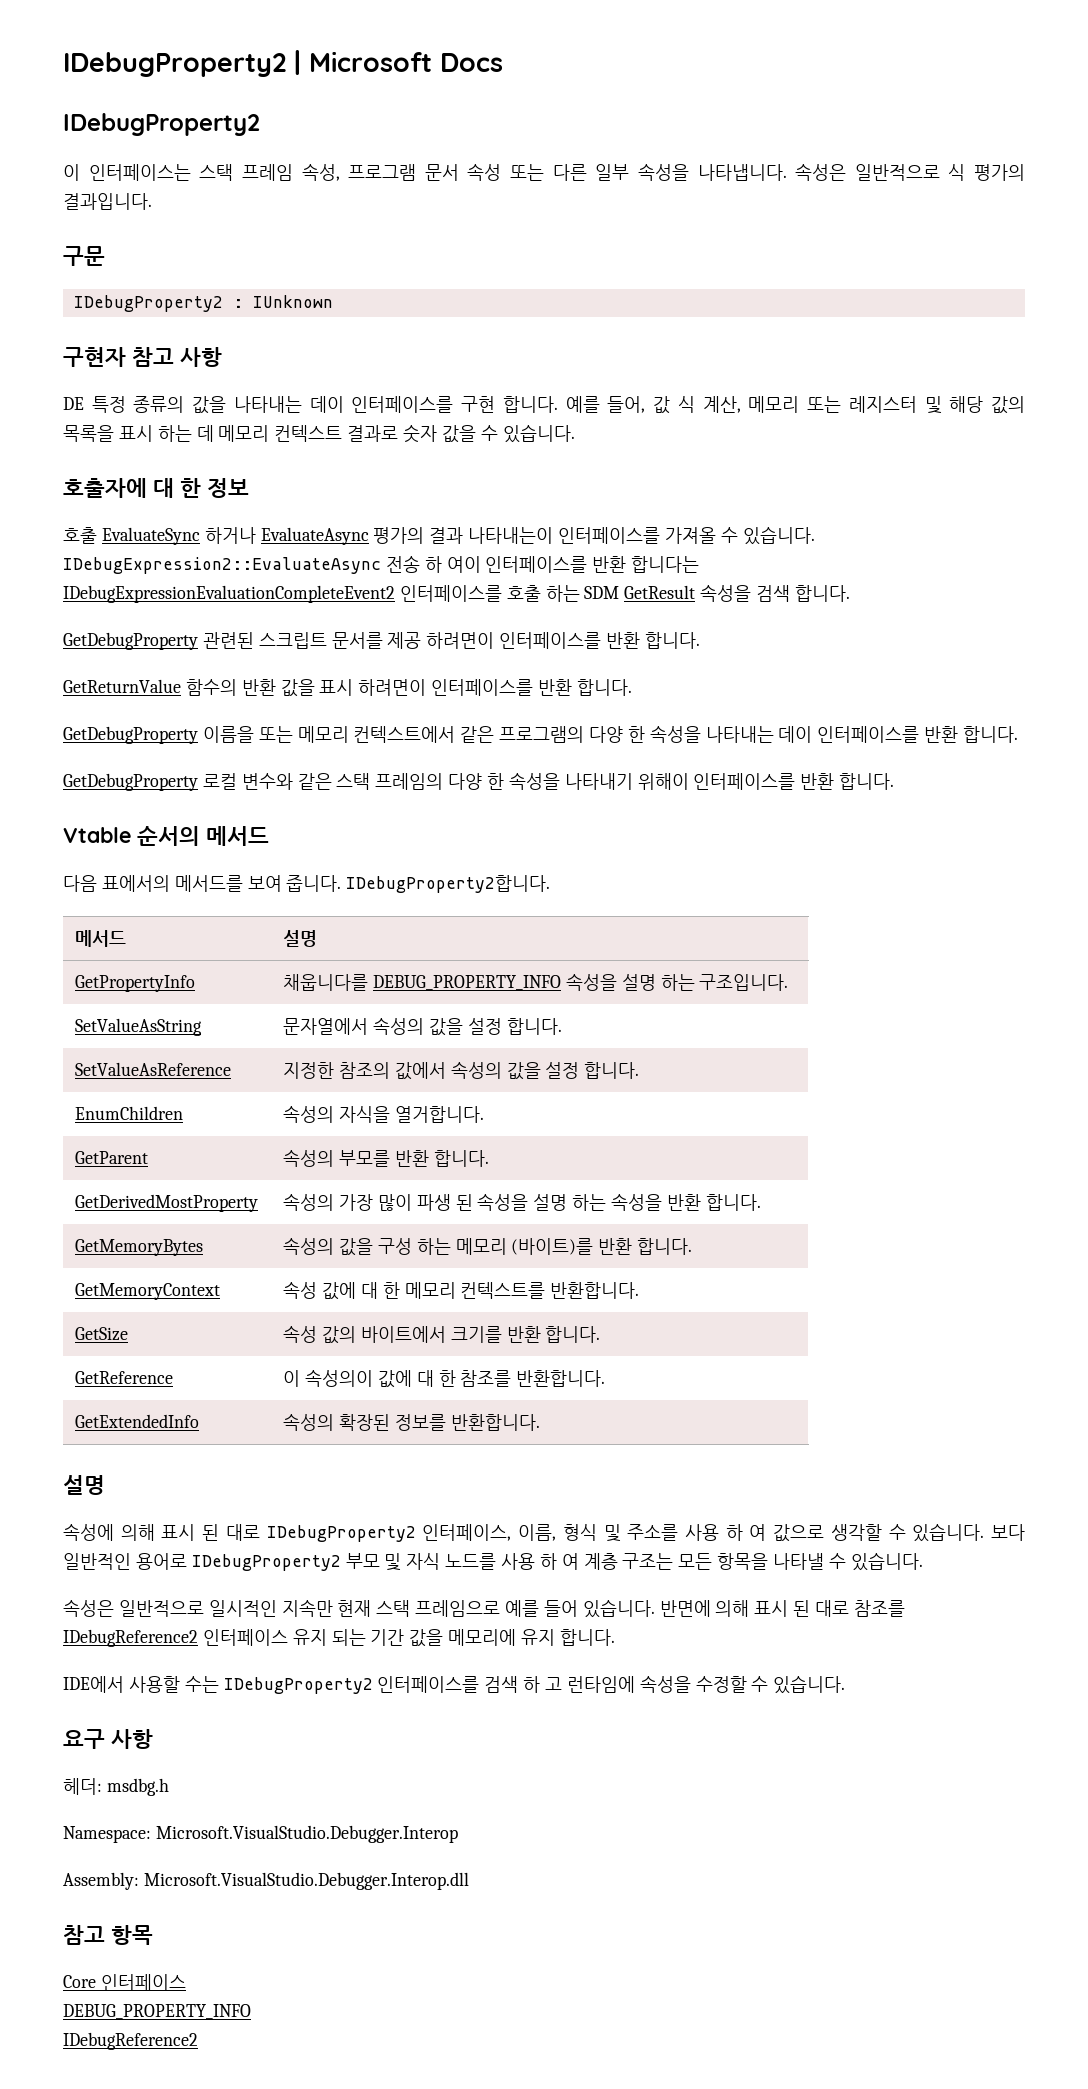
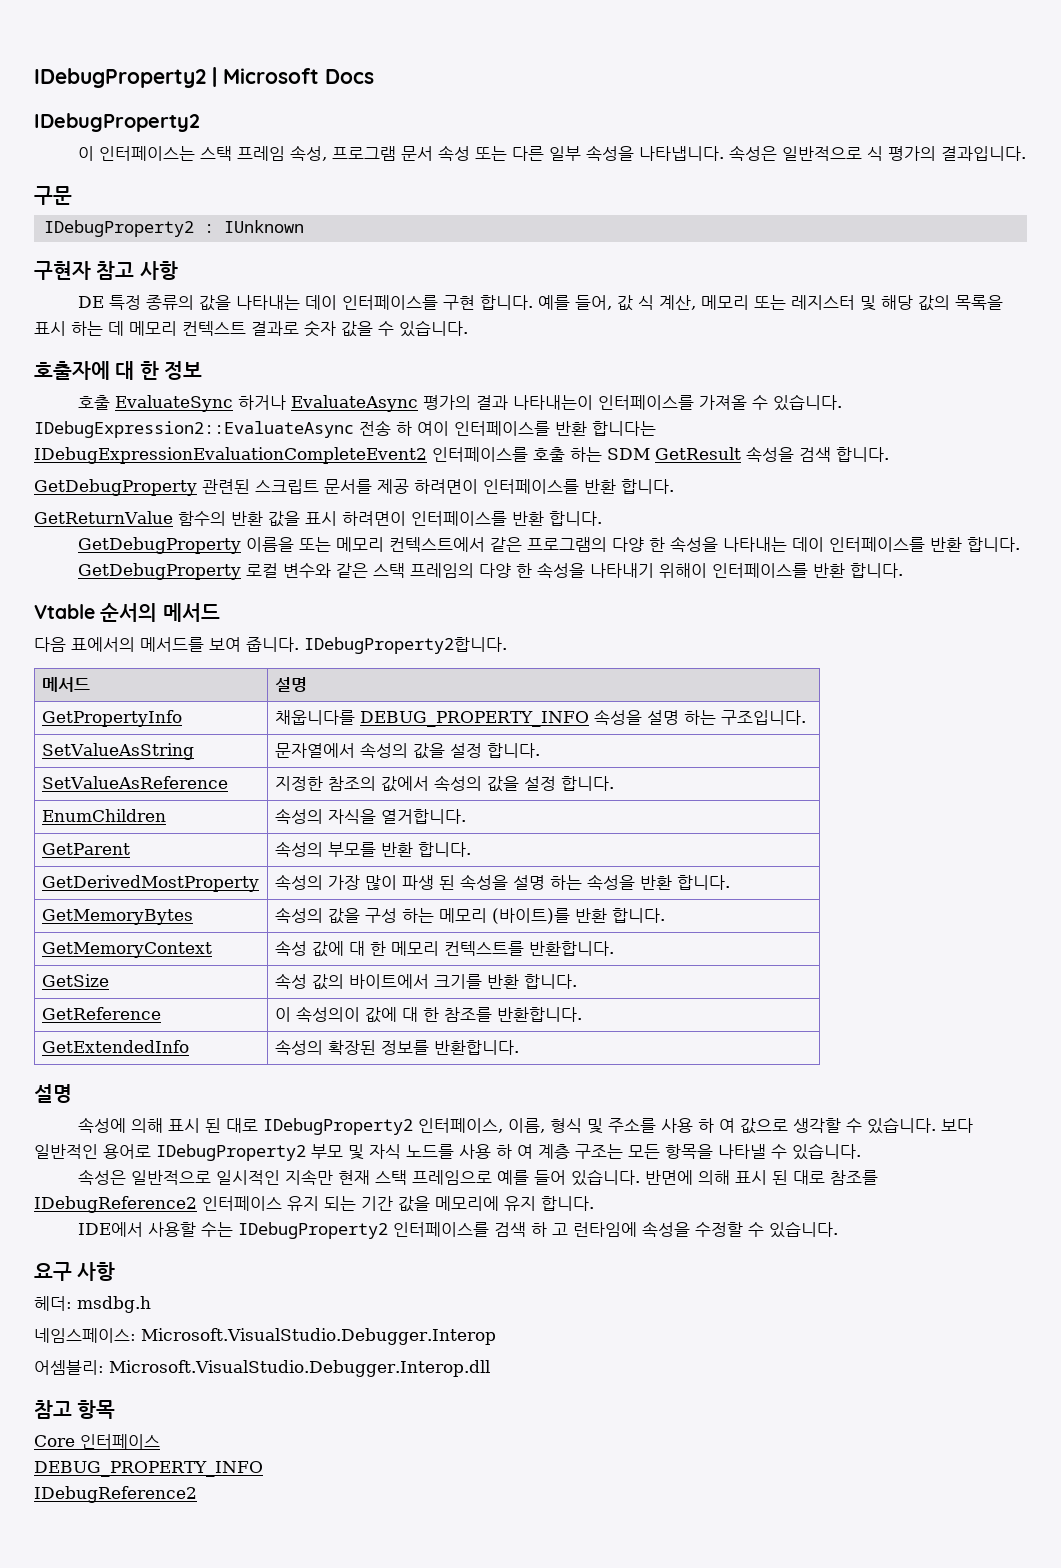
[63,1826,151,1843] Namespace: -> [34,1328,136,1343] 네임스페이스:
[63,1872,139,1890] Assembly: -> [34,1360,104,1375] 어셈블리:

